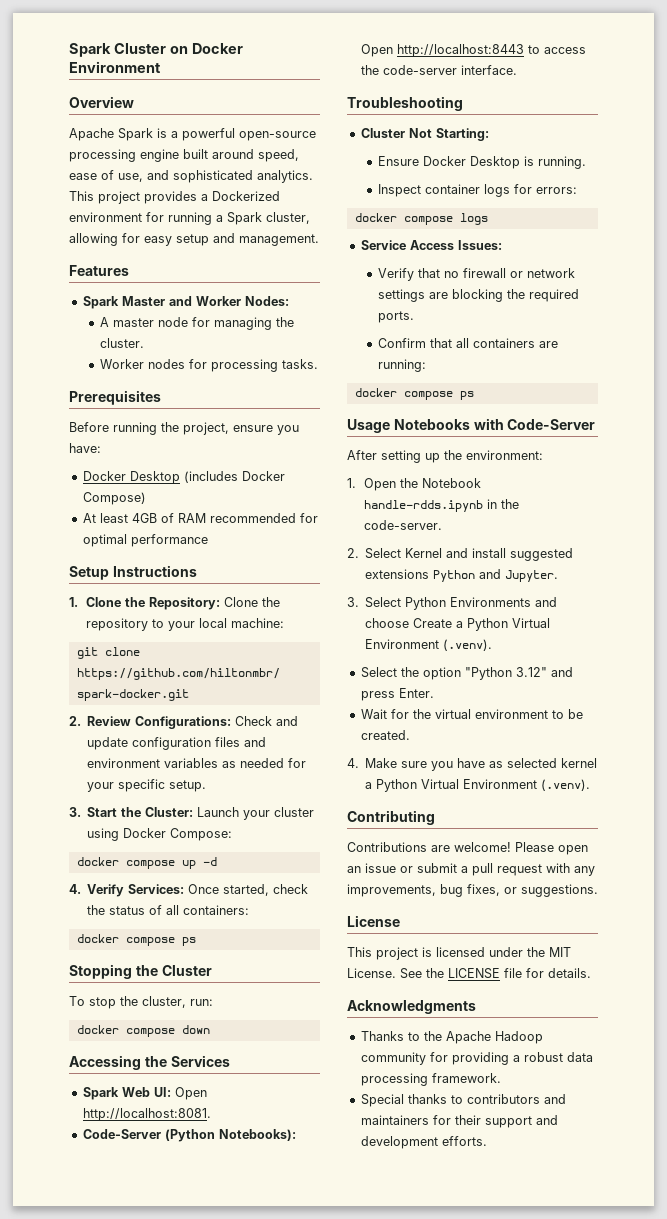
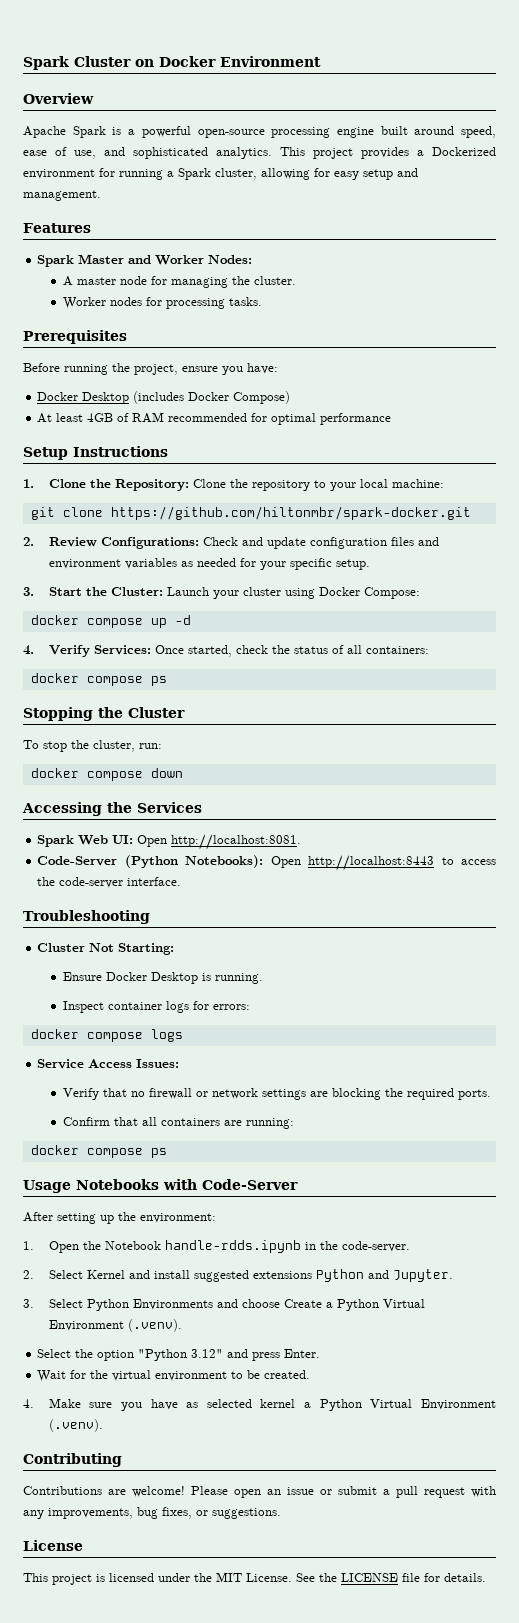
[347,1000,476,1014] [360,1031,543,1044] [360,1052,593,1065] [360,1073,501,1086] [360,1094,566,1107] [360,1115,558,1128] [360,1136,487,1149] // Acknowledgments // Thanks to the Apache Hadoop community for providing a robust data processing framework. // Special thanks to contributors and maintainers for their support and development efforts. -> (486, 1577) none

